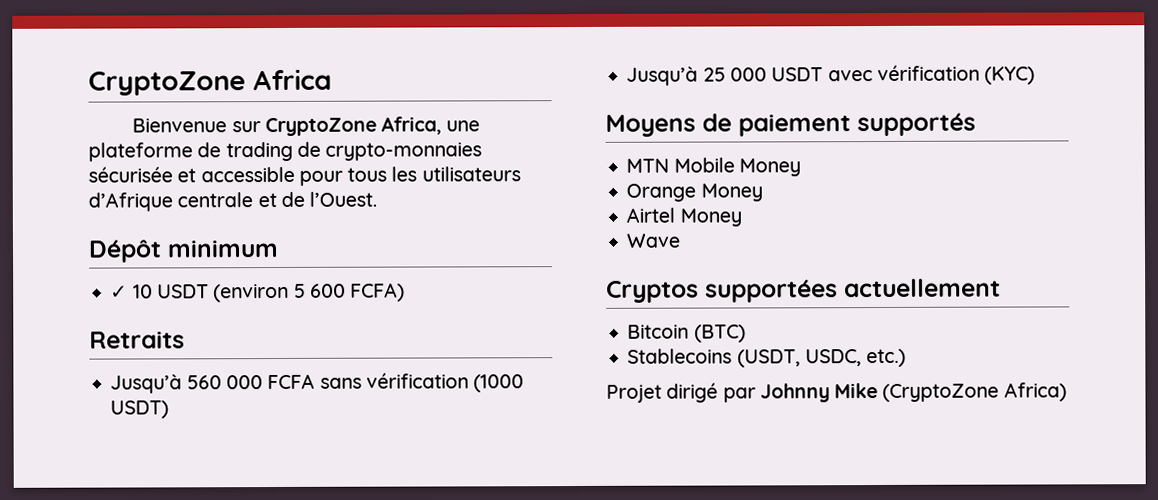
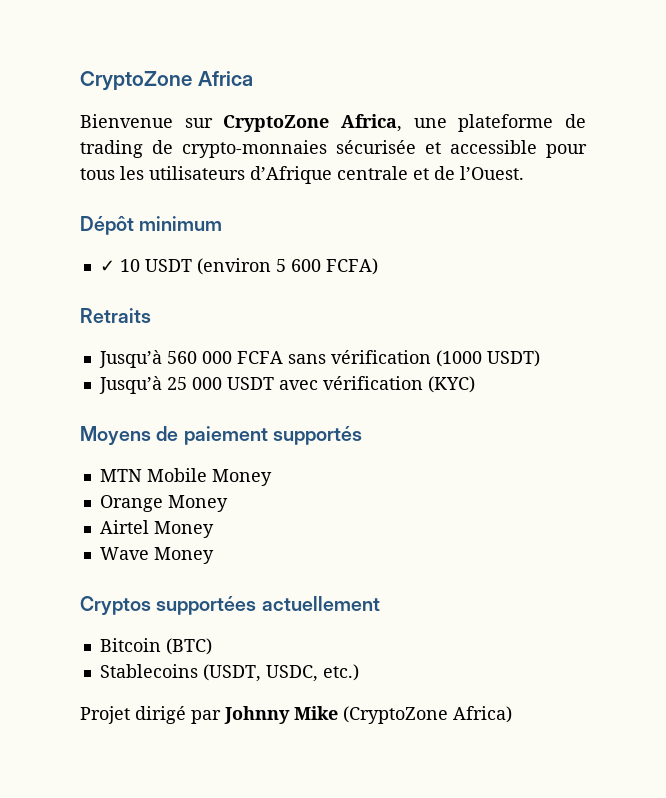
(681, 240) none -> [153,547,214,564] Money

